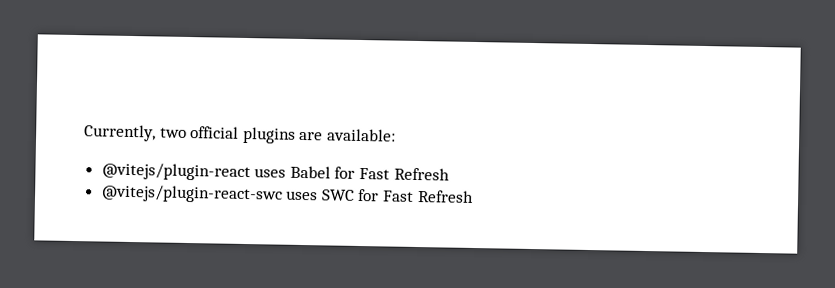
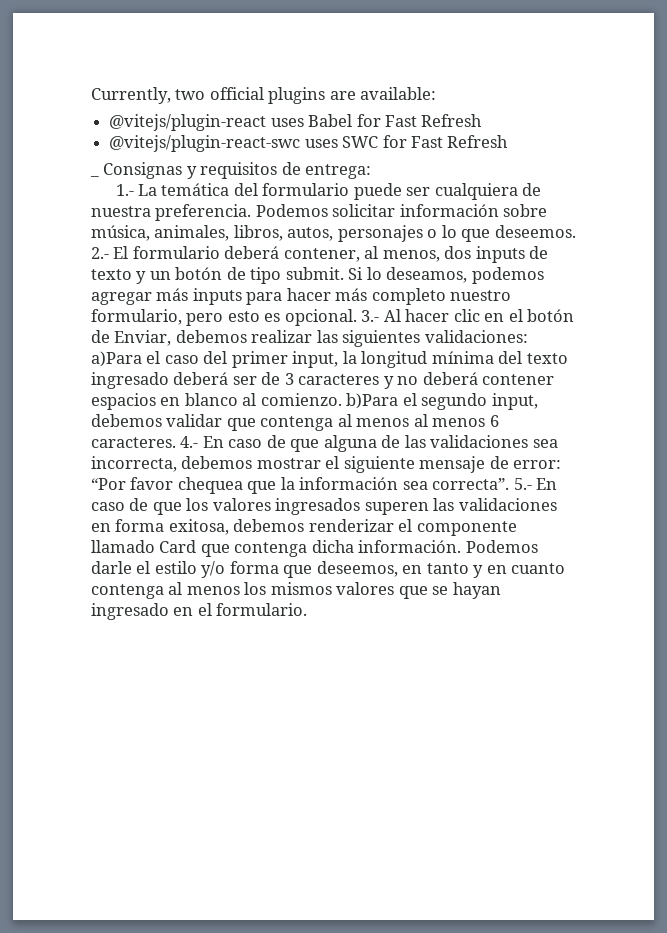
(474, 196) none -> [90,162,372,179] [115,183,542,200] [91,204,548,221] [91,225,576,242] [91,246,549,263] [91,267,544,284] [91,288,512,305] [91,309,575,326] [91,330,528,347] [91,351,568,368] [91,372,555,389] [91,393,538,410] [91,414,499,431] [91,435,558,452] [91,456,562,473] [91,477,558,494] [91,498,557,515] [91,519,517,536] [91,540,538,557] [91,561,566,578] [91,582,501,599] [91,603,308,620] // _ Consignas y requisitos de entrega: // 1.- La temática del formulario puede ser cualquiera de nuestra preferencia. Podemos solicitar información sobre música, animales, libros, autos, personajes o lo que deseemos. 2.- El formulario deberá contener, al menos, dos inputs de texto y un botón de tipo submit. Si lo deseamos, podemos agregar más inputs para hacer más completo nuestro formulario, pero esto es opcional. 3.- Al hacer clic en el botón de Enviar, debemos realizar las siguientes validaciones: a)Para el caso del primer input, la longitud mínima del texto ingresado deberá ser de 3 caracteres y no deberá contener espacios en blanco al comienzo. b)Para el segundo input, debemos validar que contenga al menos al menos 6 caracteres. 4.- En caso de que alguna de las validaciones sea incorrecta, debemos mostrar el siguiente mensaje de error: “Por favor chequea que la información sea correcta”. 5.- En caso de que los valores ingresados superen las validaciones en forma exitosa, debemos renderizar el componente llamado Card que contenga dicha información. Podemos darle el estilo y/o forma que deseemos, en tanto y en cuanto contenga al menos los mismos valores que se hayan ingresado en el formulario.

